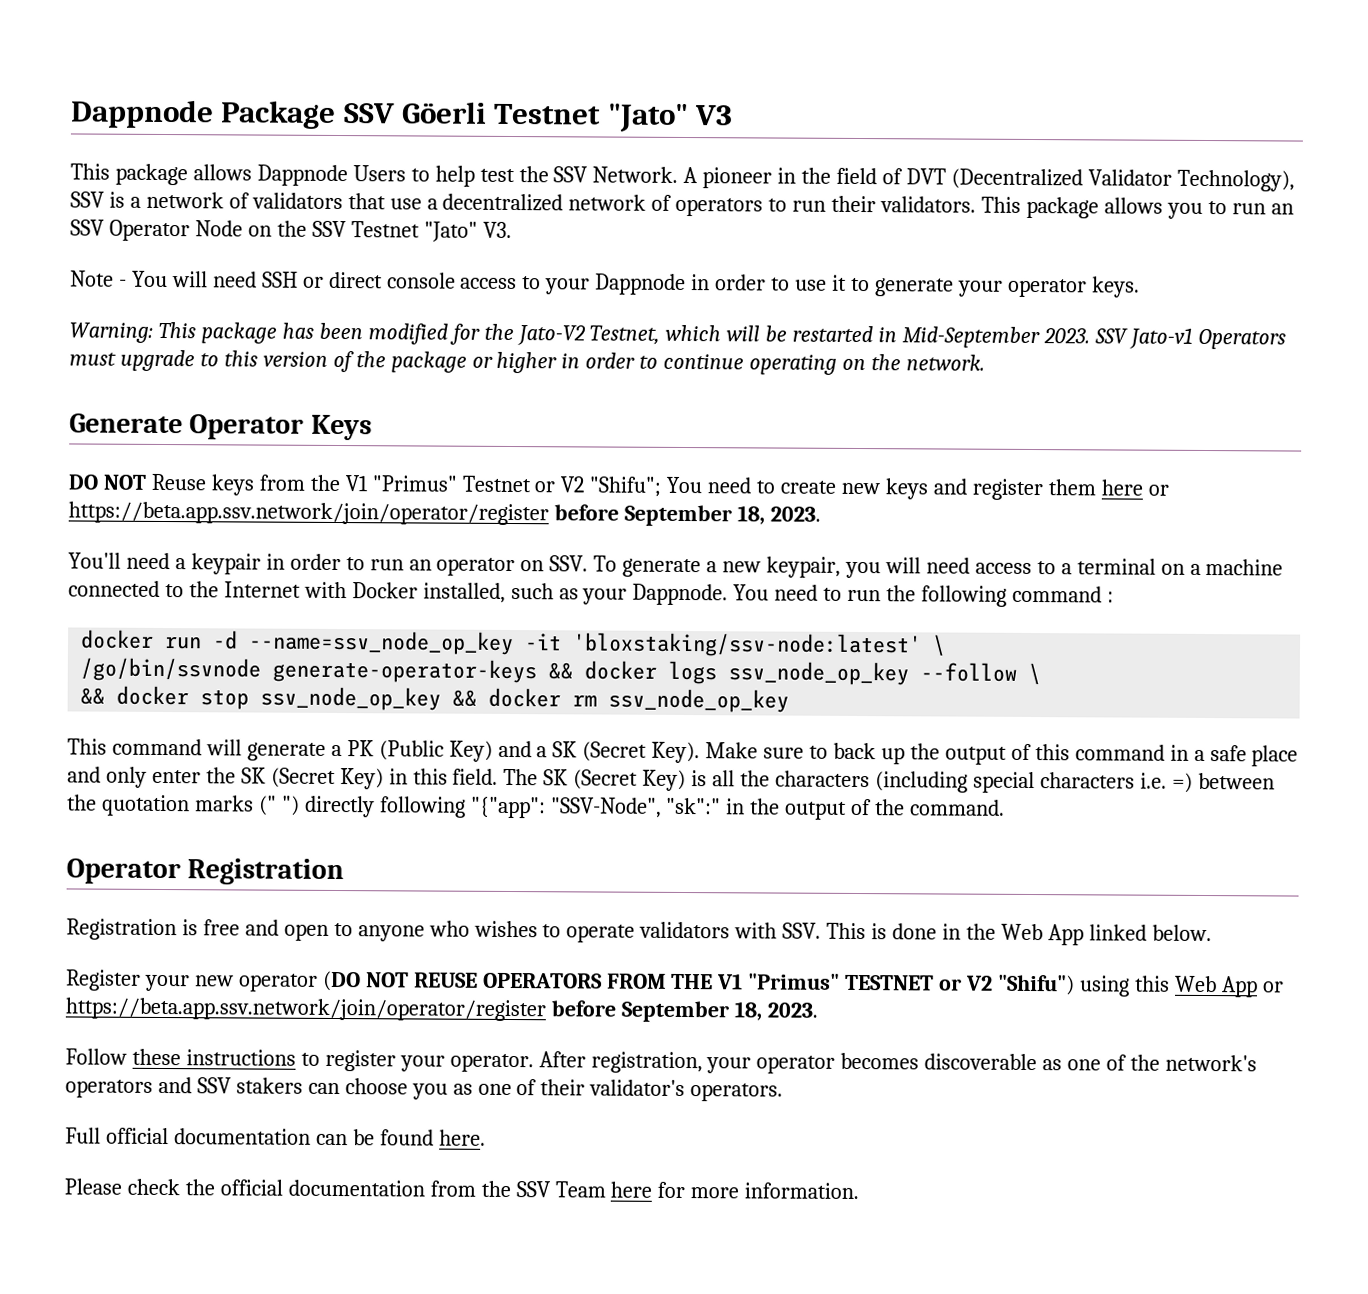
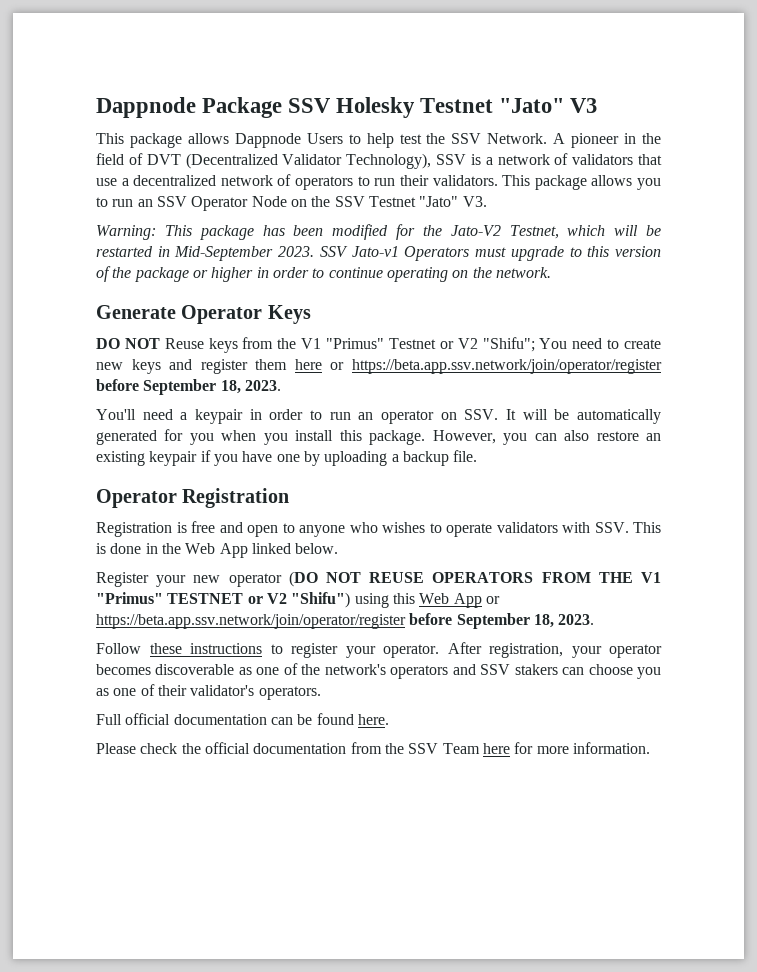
[402,101,488,124] Göerli -> [336,97,416,118] Holesky
[70,270,1140,298] // Note - You will need SSH or direct console access to your Dappnode in order to use it to generate your operator keys. -> (487, 201) none
[593,555,1284,579] [68,580,1114,607] [80,629,947,658] [80,657,1042,686] [80,685,790,713] [67,738,1299,767] [67,766,1275,794] [67,794,1006,820] To generate a new keypair, you will need access to a terminal on a machine connected to the Internet with Docker installed, such as your Dappnode. You need to run the following command : // docker run -d --name=ssv_node_op_key -it 'bloxstaking/ssv-node:latest' \ // /go/bin/ssvnode generate-operator-keys && docker logs ssv_node_op_key --follow \ // && docker stop ssv_node_op_key && docker rm ssv_node_op_key // This command will generate a PK (Public Key) and a SK (Secret Key). Make sure to back up the output of this command in a safe place and only enter the SK (Secret Key) in this field. The SK (Secret Key) is all the characters (including special characters i.e. =) between the quotation marks (" ") directly following "{"app": "SSV-Node", "sk":" in the output of the command. -> [506,409,662,424] [96,429,661,445] [96,450,478,466] It will be automatically generated for you when you install this package. However, you can also restore an existing keypair if you have one by uploading a backup file.

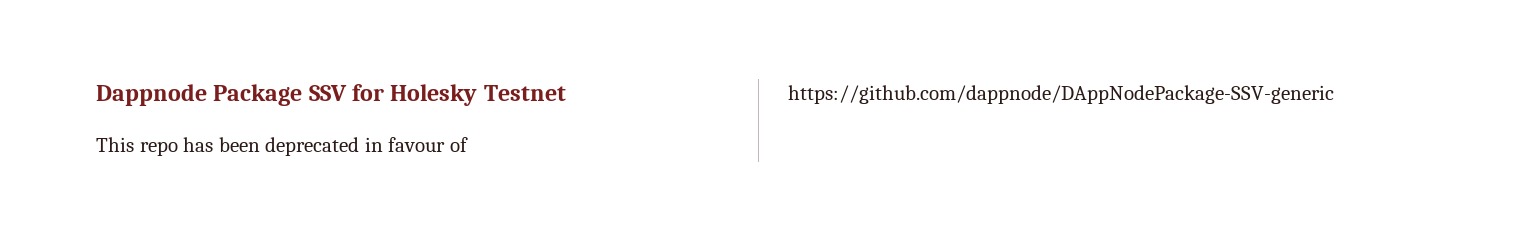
(331, 105) none -> [352,84,385,101] for
[499,98,598,113] [96,133,662,148] [96,153,662,169] [96,174,662,190] [96,196,487,211] [96,224,661,240] [96,246,662,261] [96,266,551,282] [96,305,311,324] [96,337,662,353] [96,359,662,374] [96,379,281,395] [96,409,662,424] [96,429,661,445] [96,450,478,466] [96,488,290,508] [96,521,661,537] [96,543,339,558] [96,571,661,587] [96,592,500,608] [96,613,595,629] [96,642,662,658] [96,663,661,679] [96,684,321,700] [96,713,389,725] [96,742,650,754] "Jato" V3 // This package allows Dappnode Users to help test the SSV Network. A pioneer in the field of DVT (Decentralized Validator Technology), SSV is a network of validators that use a decentralized network of operators to run their validators. This package allows you to run an SSV Operator Node on the SSV Testnet "Jato" V3. // Warning: This package has been modified for the Jato-V2 Testnet, which will be restarted in Mid-September 2023. SSV Jato-v1 Operators must upgrade to this version of the package or higher in order to continue operating on the network. // Generate Operator Keys // DO NOT Reuse keys from the V1 "Primus" Testnet or V2 "Shifu"; You need to create new keys and register them here or https://beta.app.ssv.network/join/operator/register before September 18, 2023. // You'll need a keypair in order to run an operator on SSV. It will be automatically generated for you when you install this package. However, you can also restore an existing keypair if you have one by uploading a backup file. // Operator Registration // Registration is free and open to anyone who wishes to operate validators with SSV. This is done in the Web App linked below. // Register your new operator (DO NOT REUSE OPERATORS FROM THE V1 "Primus" TESTNET or V2 "Shifu") using this Web App or https://beta.app.ssv.network/join/operator/register before September 18, 2023. // Follow these instructions to register your operator. After registration, your operator becomes discoverable as one of the network's operators and SSV stakers can choose you as one of their validator's operators. // Full official documentation can be found here. // Please check the official documentation from the SSV Team here for more information. -> [96,137,468,156] [788,85,1334,104] // This repo has been deprecated in favour of https://github.com/dappnode/DAppNodePackage-SSV-generic

